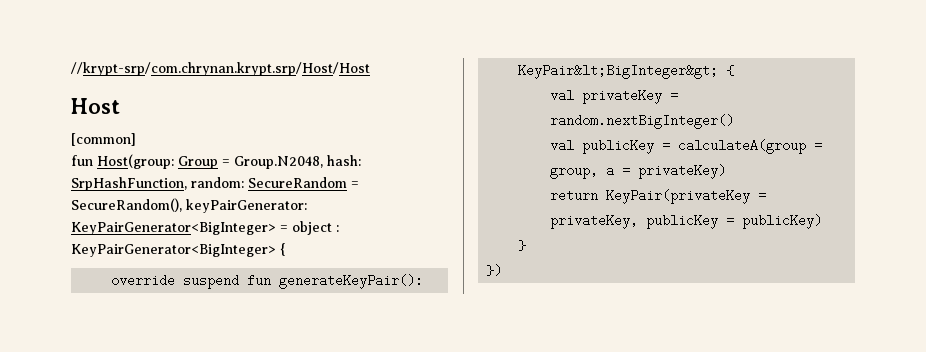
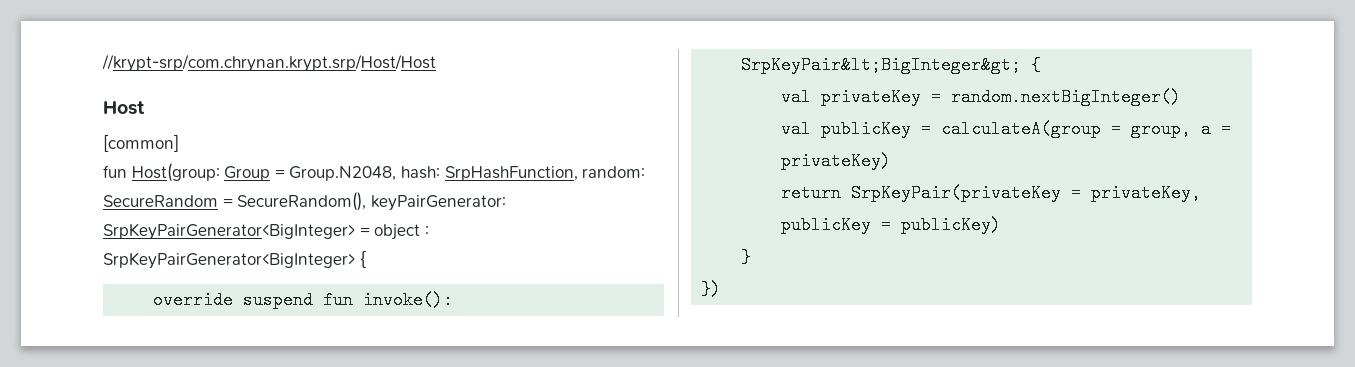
[71,222,276,235] KeyPairGenerator<BigInteger> -> [103,223,355,240] SrpKeyPairGenerator<BigInteger>
[71,244,276,257] KeyPairGenerator<BigInteger> -> [103,252,355,269] SrpKeyPairGenerator<BigInteger>
[279,274,424,289] [518,64,719,79] generateKeyPair(): KeyPair&lt;BigInteger&gt; -> [363,291,454,309] [741,56,1022,74] invoke(): SrpKeyPair&lt;BigInteger&gt;
[606,189,751,204] KeyPair(privateKey -> [851,184,1062,202] SrpKeyPair(privateKey

